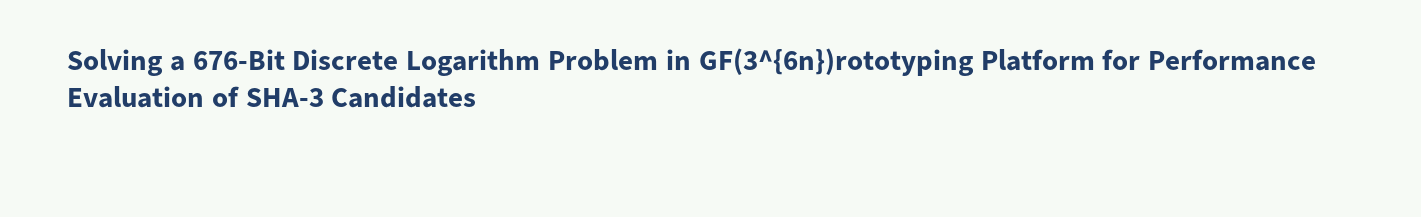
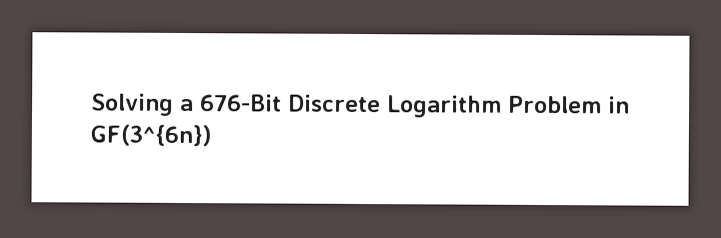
[698,48,1317,76] [67,86,477,108] GF(3^{6n})rototyping Platform for Performance Evaluation of SHA-3 Candidates -> [90,124,212,147] GF(3^{6n})

